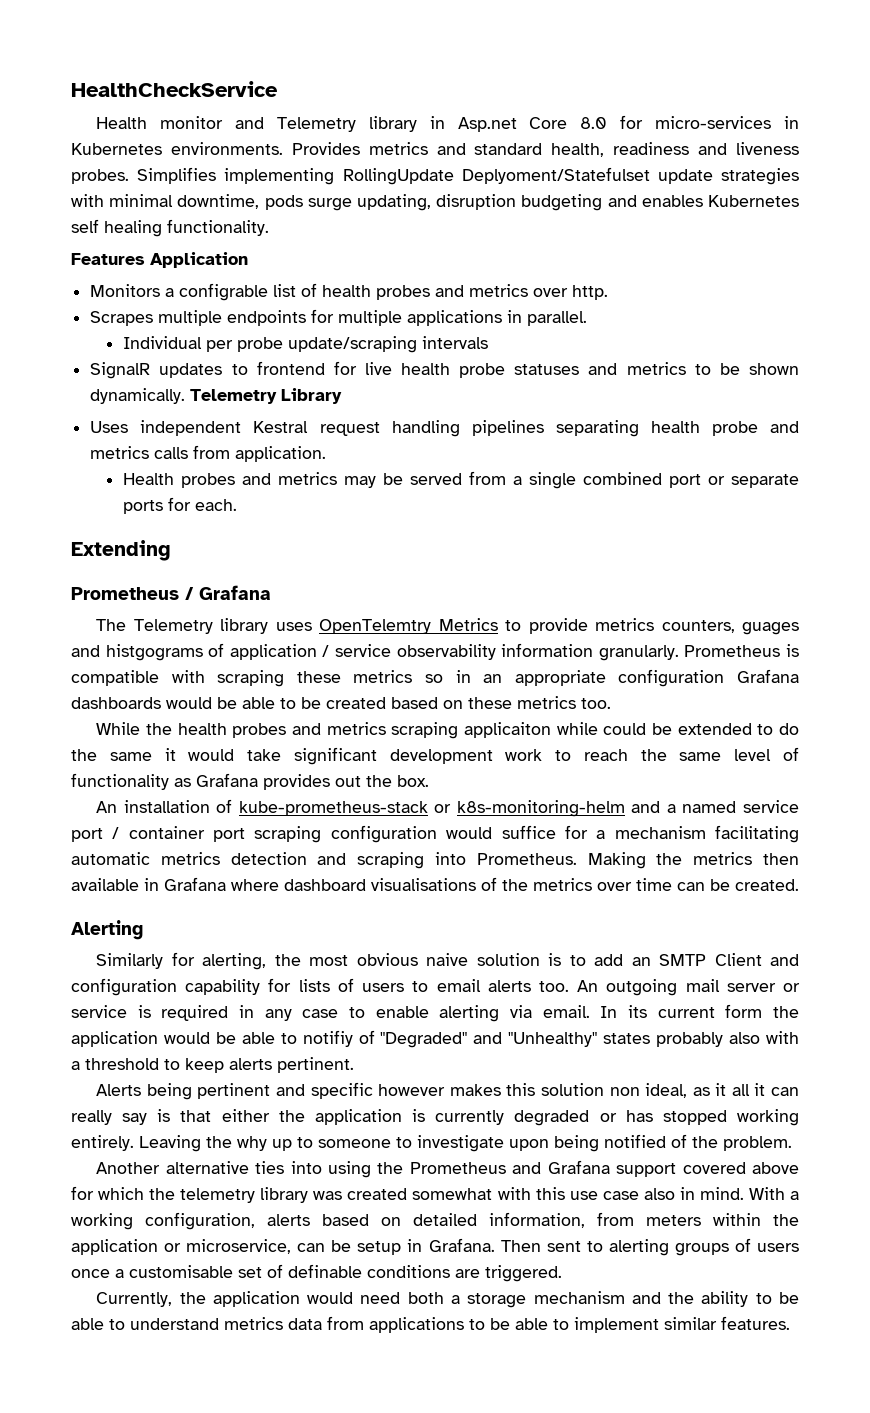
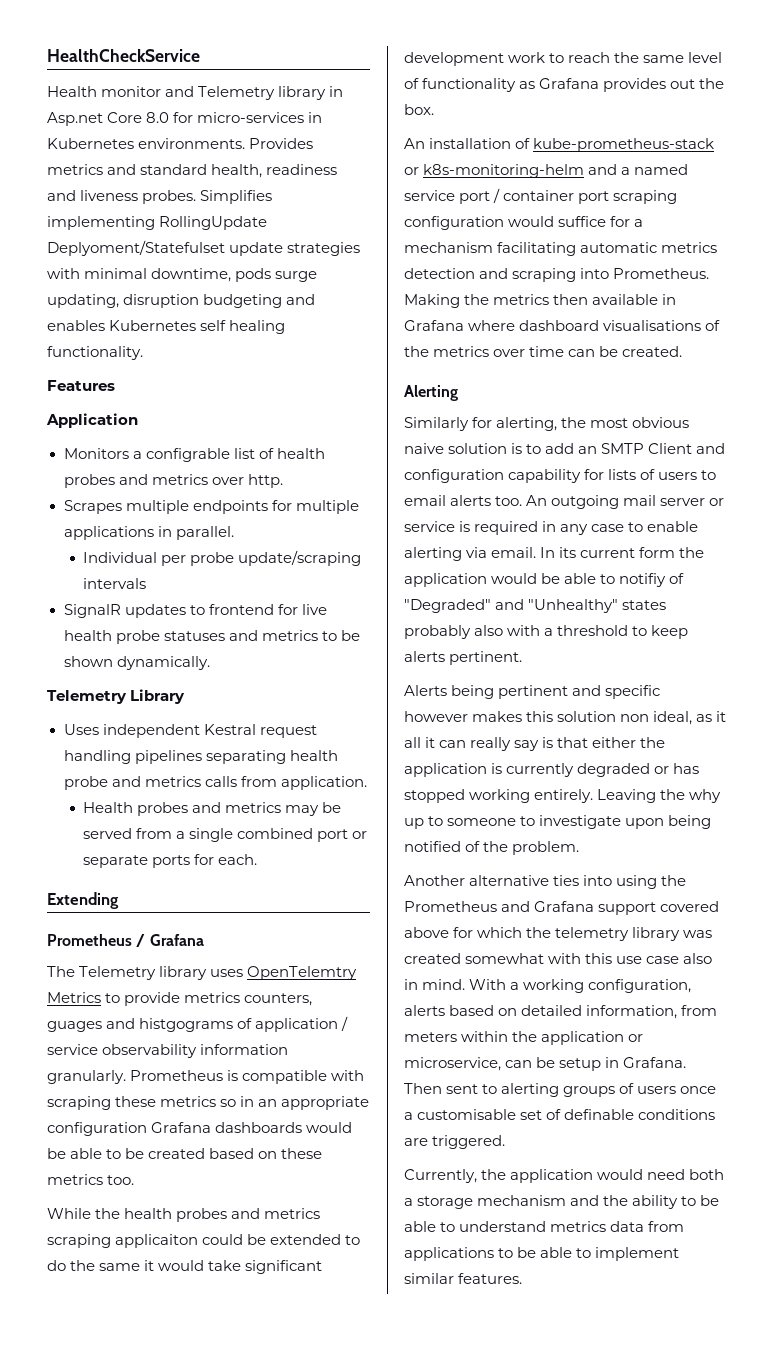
(145, 259) none -> (115, 385) //
(186, 396) none -> (210, 663) //
[556,722,598,735] while -> (199, 1241) none

